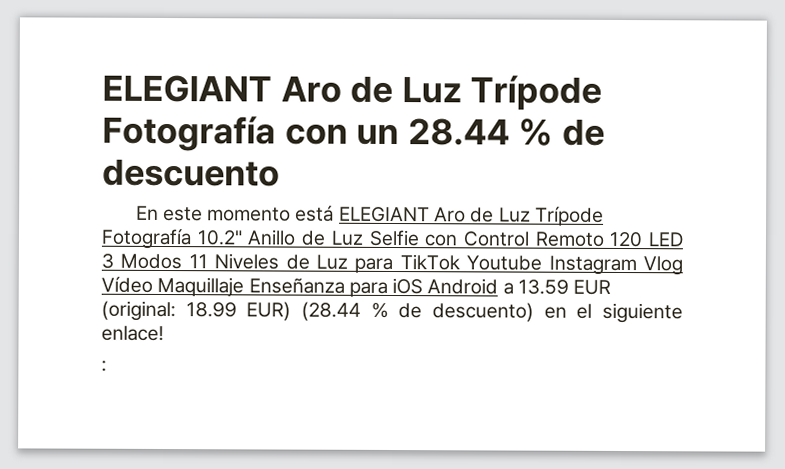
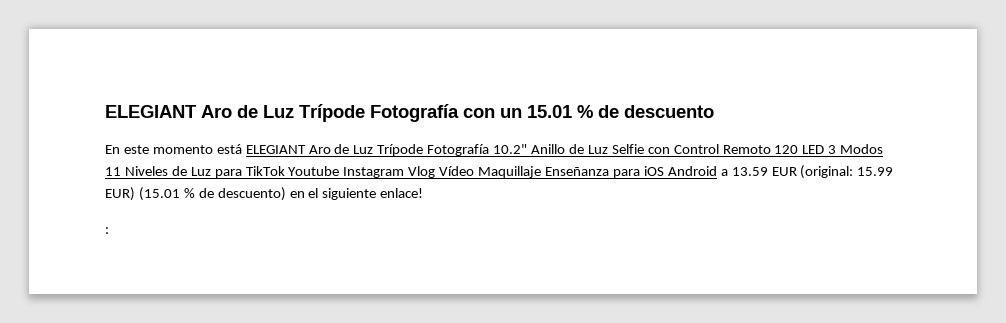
[407,118,510,146] 28.44 -> [527,105,572,118] 15.01
[185,301,361,321] 18.99 EUR) (28.44 -> [857,167,894,176] [105,187,180,201] 15.99 EUR) (15.01

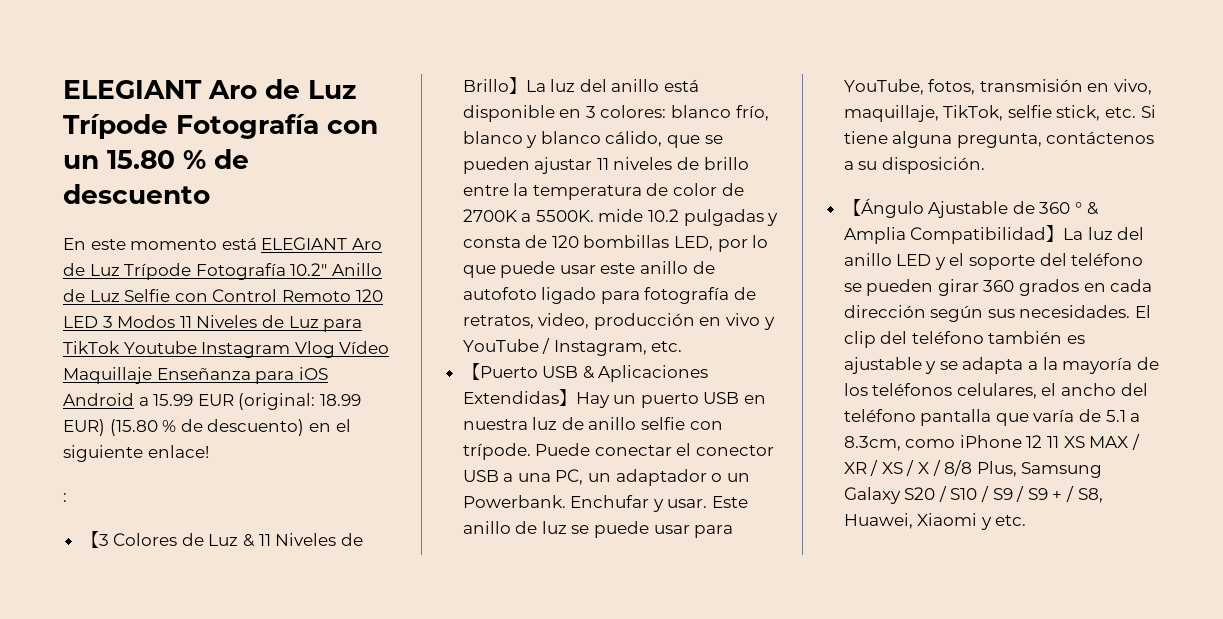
[527,105,572,118] 15.01 -> [107,150,175,169] 15.80
[731,167,768,176] 13.59 -> [153,394,194,406] 15.99
[857,167,894,176] [105,187,180,201] 15.99 EUR) (15.01 -> [319,394,361,406] [63,419,158,436] 18.99 EUR) (15.80
(109, 230) none -> [81,531,363,548] [462,77,700,94] [462,105,769,122] [462,131,723,148] [462,157,749,174] [462,183,744,200] [462,209,779,226] [462,235,769,252] [462,261,715,278] [462,287,757,304] [462,313,775,330] [462,338,683,356] [462,363,709,382] [462,389,767,408] [462,417,723,430] [462,443,775,460] [462,469,750,486] [462,495,749,512] [462,521,734,538] [843,79,1153,95] [843,105,1156,122] [843,131,1155,148] [843,157,985,174] [843,198,1099,218] [843,225,1145,244] [843,253,1144,270] [843,279,1153,296] [843,305,1152,322] [843,331,1086,348] [843,357,1159,374] [843,383,1148,399] [843,409,1141,426] [843,434,1140,451] [843,460,1103,478] [843,486,1103,504] [843,513,1027,530] // 【3 Colores de Luz & 11 Niveles de Brillo】La luz del anillo está disponible en 3 colores: blanco frío, blanco y blanco cálido, que se pueden ajustar 11 niveles de brillo entre la temperatura de color de 2700K a 5500K. mide 10.2 pulgadas y consta de 120 bombillas LED, por lo que puede usar este anillo de autofoto ligado para fotografía de retratos, video, producción en vivo y YouTube / Instagram, etc. // 【Puerto USB & Aplicaciones Extendidas】Hay un puerto USB en nuestra luz de anillo selfie con trípode. Puede conectar el conector USB a una PC, un adaptador o un Powerbank. Enchufar y usar. Este anillo de luz se puede usar para YouTube, fotos, transmisión en vivo, maquillaje, TikTok, selfie stick, etc. Si tiene alguna pregunta, contáctenos a su disposición. // 【Ángulo Ajustable de 360 ° & Amplia Compatibilidad】La luz del anillo LED y el soporte del teléfono se pueden girar 360 grados en cada dirección según sus necesidades. El clip del teléfono también es ajustable y se adapta a la mayoría de los teléfonos celulares, el ancho del teléfono pantalla que varía de 5.1 a 8.3cm, como iPhone 12 11 XS MAX / XR / XS / X / 8/8 Plus, Samsung Galaxy S20 / S10 / S9 / S9 + / S8, Huawei, Xiaomi y etc.

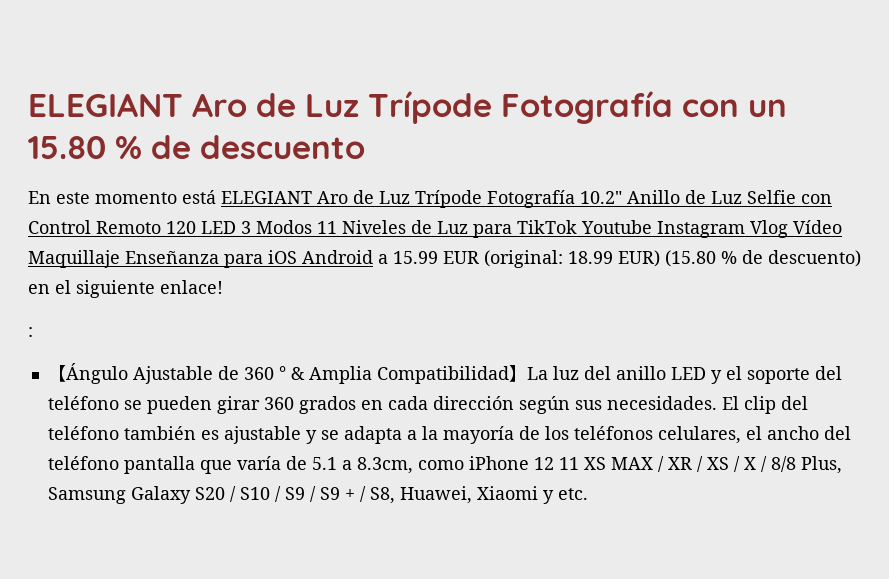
[81,531,363,548] [462,77,700,94] [462,105,769,122] [462,131,723,148] [462,157,749,174] [462,183,744,200] [462,209,779,226] [462,235,769,252] [462,261,715,278] [462,287,757,304] [462,313,775,330] [462,338,683,356] [462,363,709,382] [462,389,767,408] [462,417,723,430] [462,443,775,460] [462,469,750,486] [462,495,749,512] [462,521,734,538] [843,79,1153,95] [843,105,1156,122] [843,131,1155,148] [843,157,985,174] // 【3 Colores de Luz & 11 Niveles de Brillo】La luz del anillo está disponible en 3 colores: blanco frío, blanco y blanco cálido, que se pueden ajustar 11 niveles de brillo entre la temperatura de color de 2700K a 5500K. mide 10.2 pulgadas y consta de 120 bombillas LED, por lo que puede usar este anillo de autofoto ligado para fotografía de retratos, video, producción en vivo y YouTube / Instagram, etc. // 【Puerto USB & Aplicaciones Extendidas】Hay un puerto USB en nuestra luz de anillo selfie con trípode. Puede conectar el conector USB a una PC, un adaptador o un Powerbank. Enchufar y usar. Este anillo de luz se puede usar para YouTube, fotos, transmisión en vivo, maquillaje, TikTok, selfie stick, etc. Si tiene alguna pregunta, contáctenos a su disposición. -> (33, 332) none

